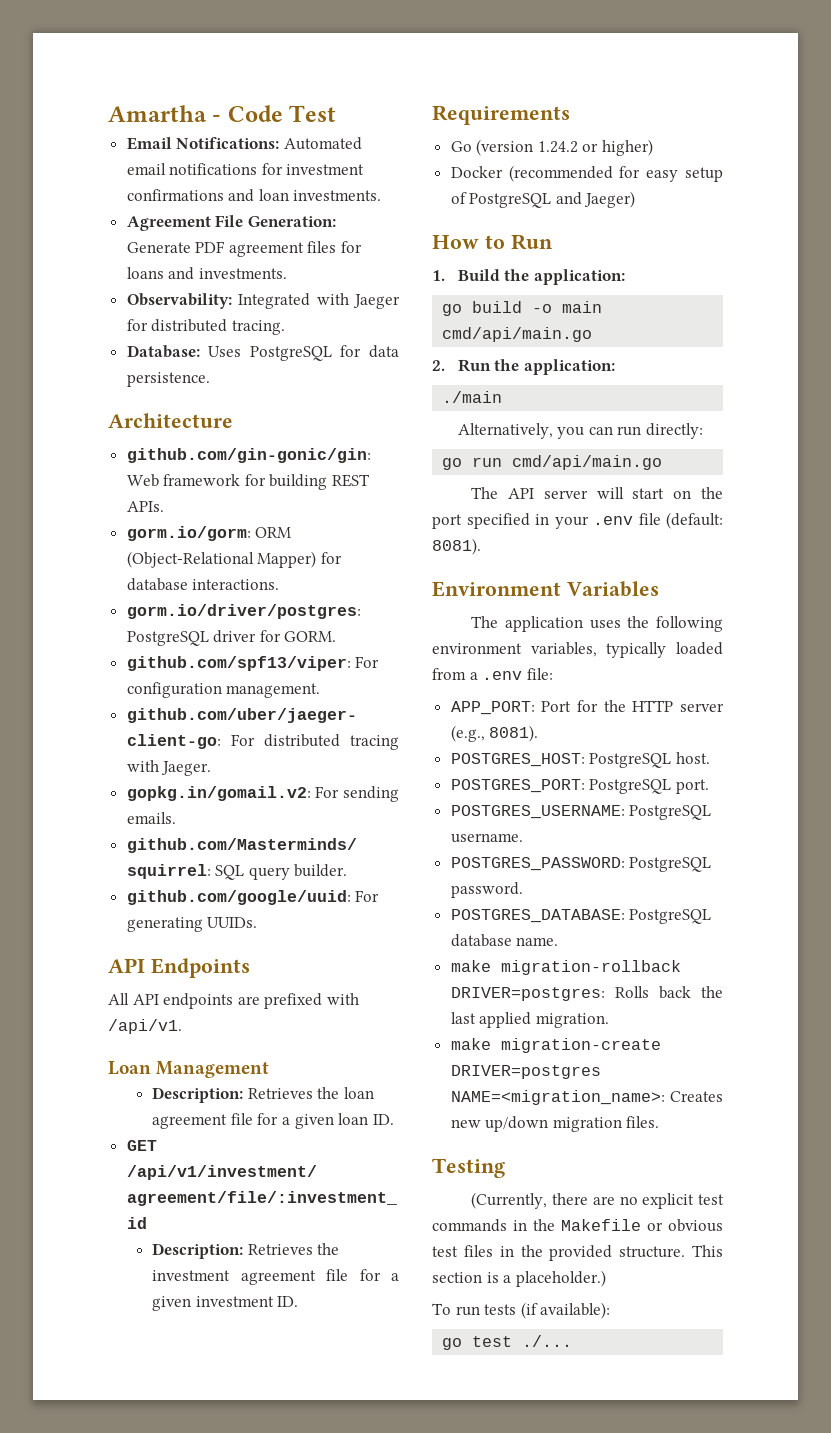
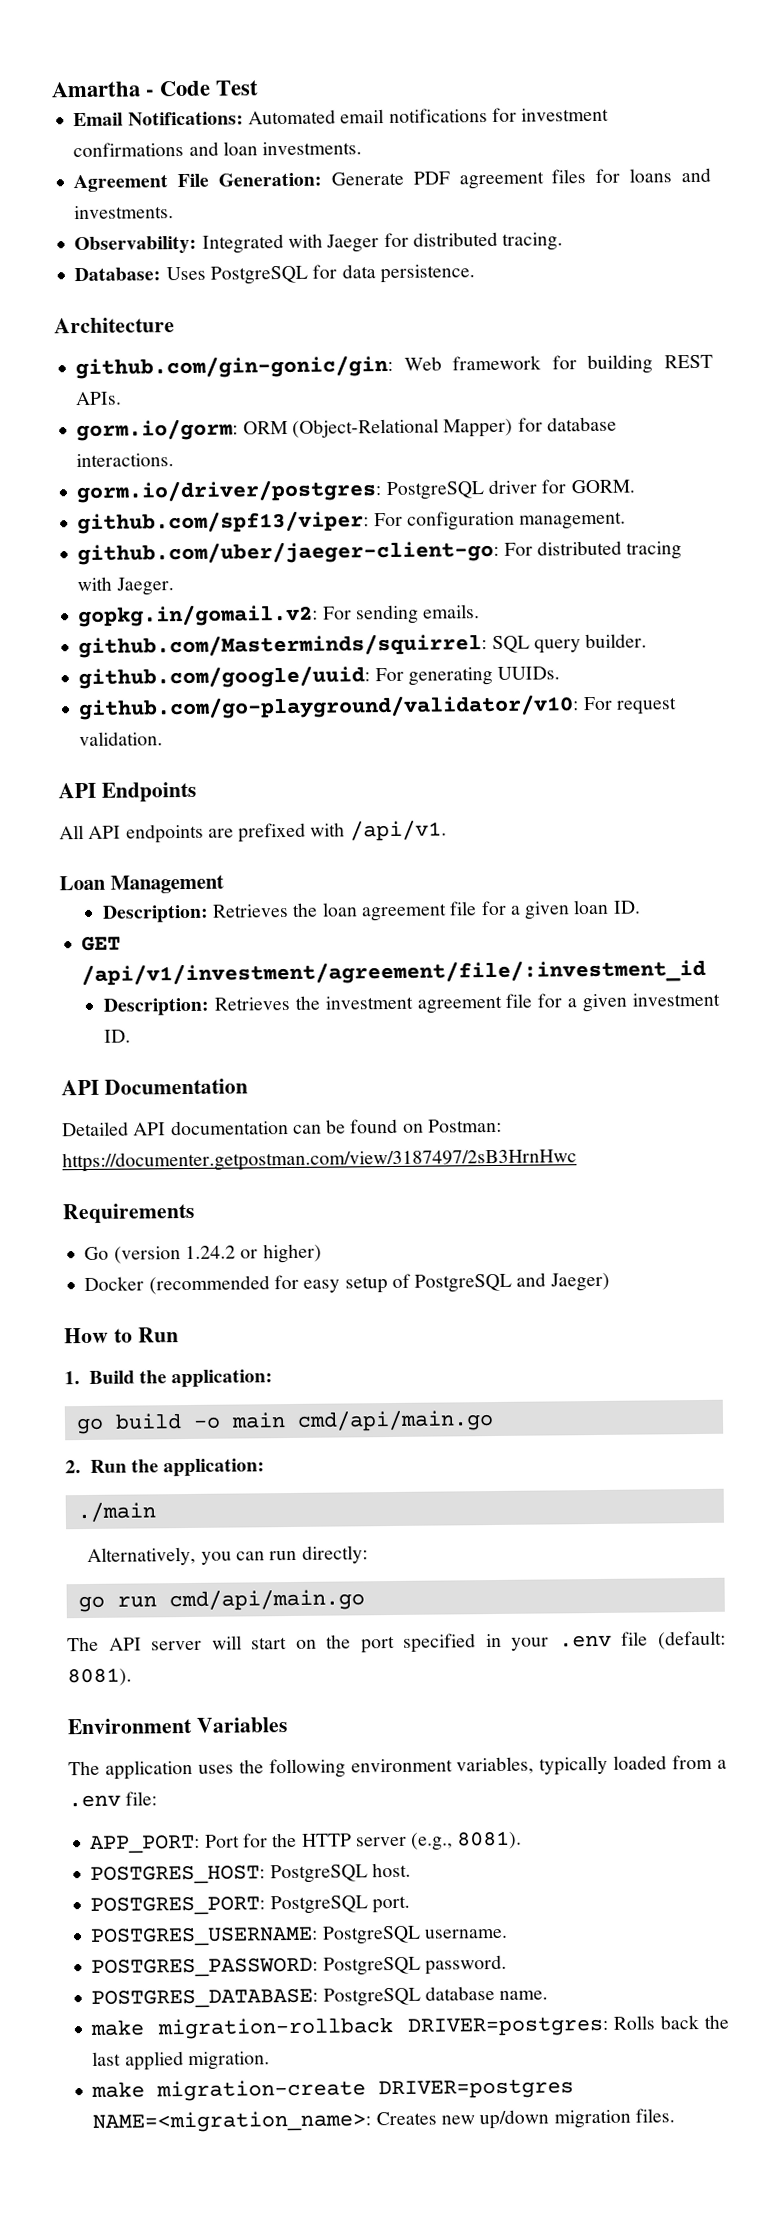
(258, 922) none -> [78,694,677,721] [79,731,164,747] // github.com/go-playground/validator/v10: For request validation.
(299, 1301) none -> [61,1078,248,1096] [62,1118,502,1137] [62,1148,577,1173] // API Documentation // Detailed API documentation can be found on Postman: https://documenter.getpostman.com/view/3187497/2sB3HrnHwc
[432,1158,505,1178] [471,1192,724,1209] [432,1219,723,1232] [432,1245,723,1261] [432,1270,606,1287] [432,1302,611,1319] [442,1335,573,1350] // Testing // (Currently, there are no explicit test commands in the Makefile or obvious test files in the provided structure. This section is a placeholder.) // To run tests (if available): // go test ./... -> (675, 2115) none

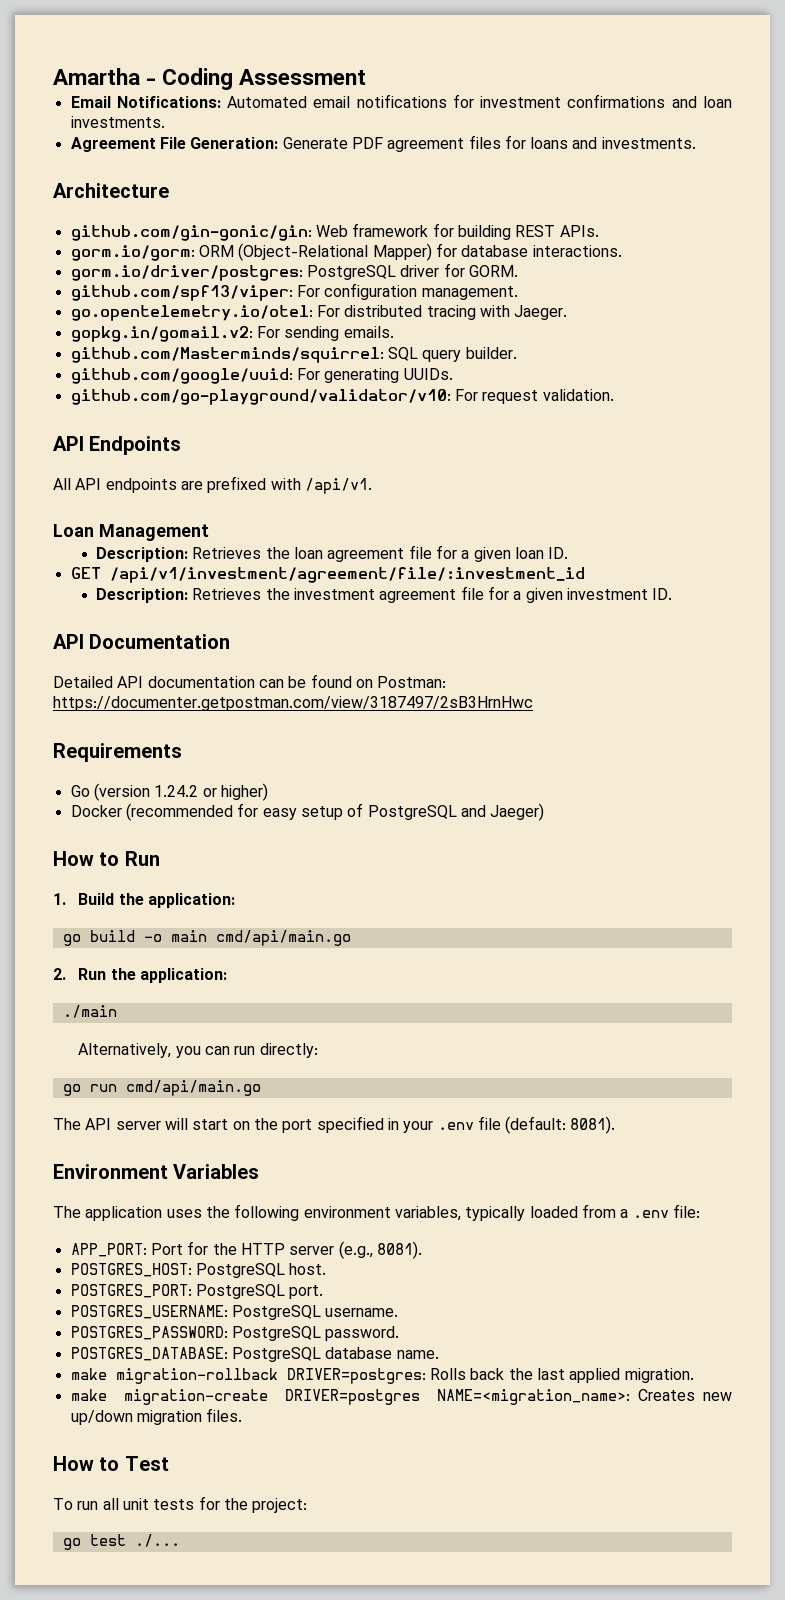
[159,80,260,97] Code Test -> [162,68,367,90] Coding Assessment
[74,231,564,255] [74,264,475,285] // Observability: Integrated with Jaeger for distributed tracing. // Database: Uses PostgreSQL for data persistence. -> (696, 143) none
[77,539,500,566] github.com/uber/jaeger-client-go: -> [70,305,313,321] go.opentelemetry.io/otel:
(675, 2115) none -> [53,1456,169,1471] [53,1496,308,1513] [62,1534,180,1550] // How to Test // To run all unit tests for the project: // go test ./...

